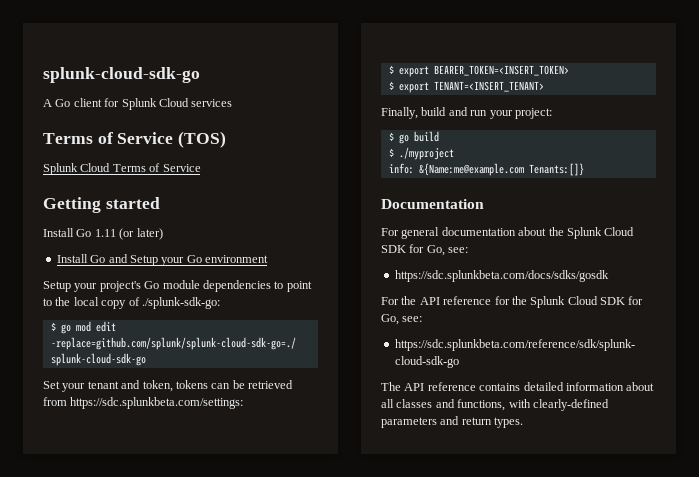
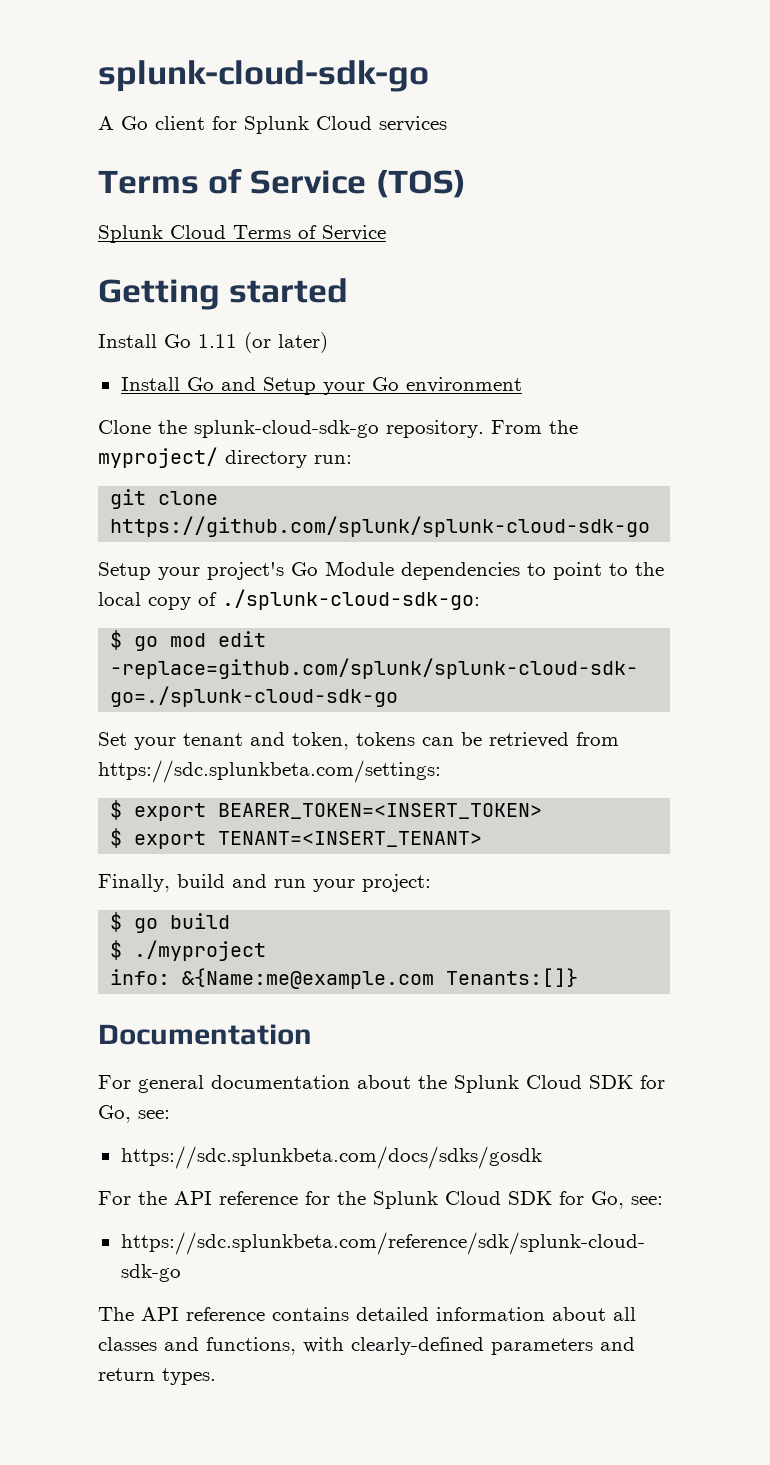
(268, 259) none -> [98,420,578,438] [98,447,352,468] [110,489,219,509] [110,516,651,537] // Clone the splunk-cloud-sdk-go repository. From the myproject/ directory run: // git clone https://github.com/splunk/splunk-cloud-sdk-go
[162,280,200,289] module -> [325,561,394,576] Module
[141,297,220,309] ./splunk-sdk-go: -> [222,589,480,610] ./splunk-cloud-sdk-go:

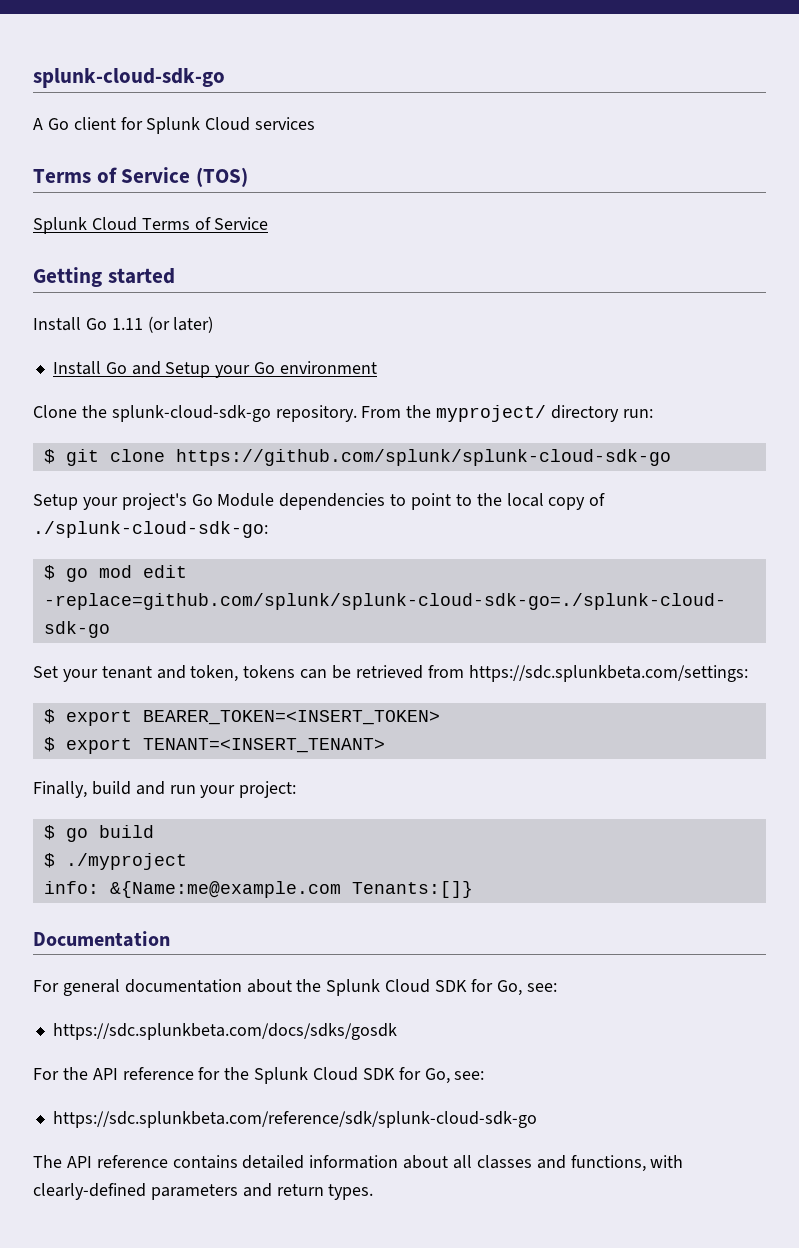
(352, 459) none -> [43,449,55,464] $

